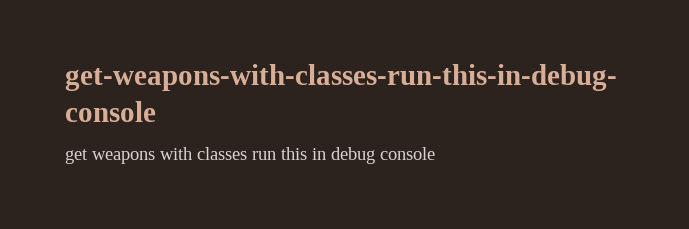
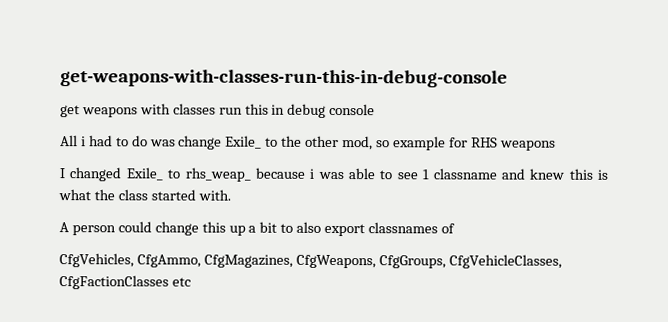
(435, 153) none -> [60,135,556,151] [59,167,608,182] [58,189,231,201] [59,221,455,237] [59,253,562,269] [59,275,191,290] // All i had to do was change Exile_ to the other mod, so example for RHS weapons // I changed Exile_ to rhs_weap_ because i was able to see 1 classname and knew this is what the class started with. // A person could change this up a bit to also export classnames of // CfgVehicles, CfgAmmo, CfgMagazines, CfgWeapons, CfgGroups, CfgVehicleClasses, CfgFactionClasses etc

